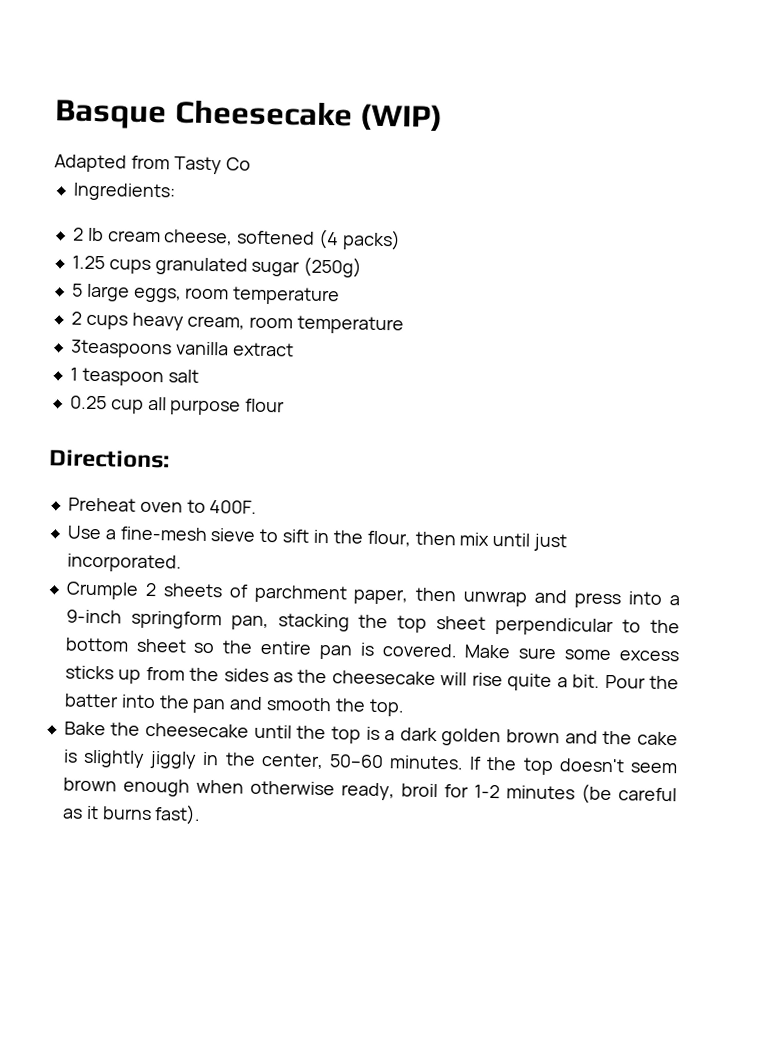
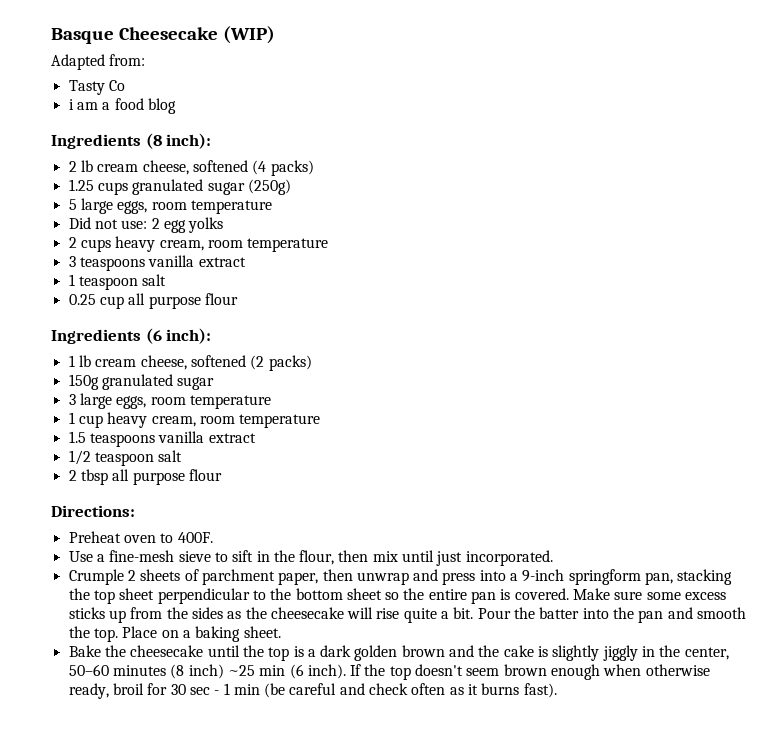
[130,155,170,170] from -> [109,54,146,66] from: //
[72,182,176,202] Ingredients: -> [68,98,176,114] [51,133,212,149] i am a food blog // Ingredients (8 inch):
(341, 296) none -> [68,217,224,233] // Did not use: 2 egg yolks
[69,339,172,359] 3teaspoons -> [68,256,145,271] 3 teaspoons
(286, 405) none -> [51,328,212,344] [68,355,312,371] [68,374,215,390] [68,393,271,409] [68,412,321,428] [68,431,256,447] [68,450,183,466] [68,469,222,485] // Ingredients (6 inch): // 1 lb cream cheese, softened (2 packs) // 150g granulated sugar // 3 large eggs, room temperature // 1 cup heavy cream, room temperature // 1.5 teaspoons vanilla extract // 1/2 teaspoon salt // 2 tbsp all purpose flour
(405, 707) none -> [122,626,281,642] Place on a baking sheet.
[389,755,465,770] minutes. -> [112,664,346,679] minutes (8 inch) ~25 min (6 inch).
[473,783,677,805] 1-2 minutes (be careful -> [170,683,446,698] 30 sec - 1 min (be careful and check often

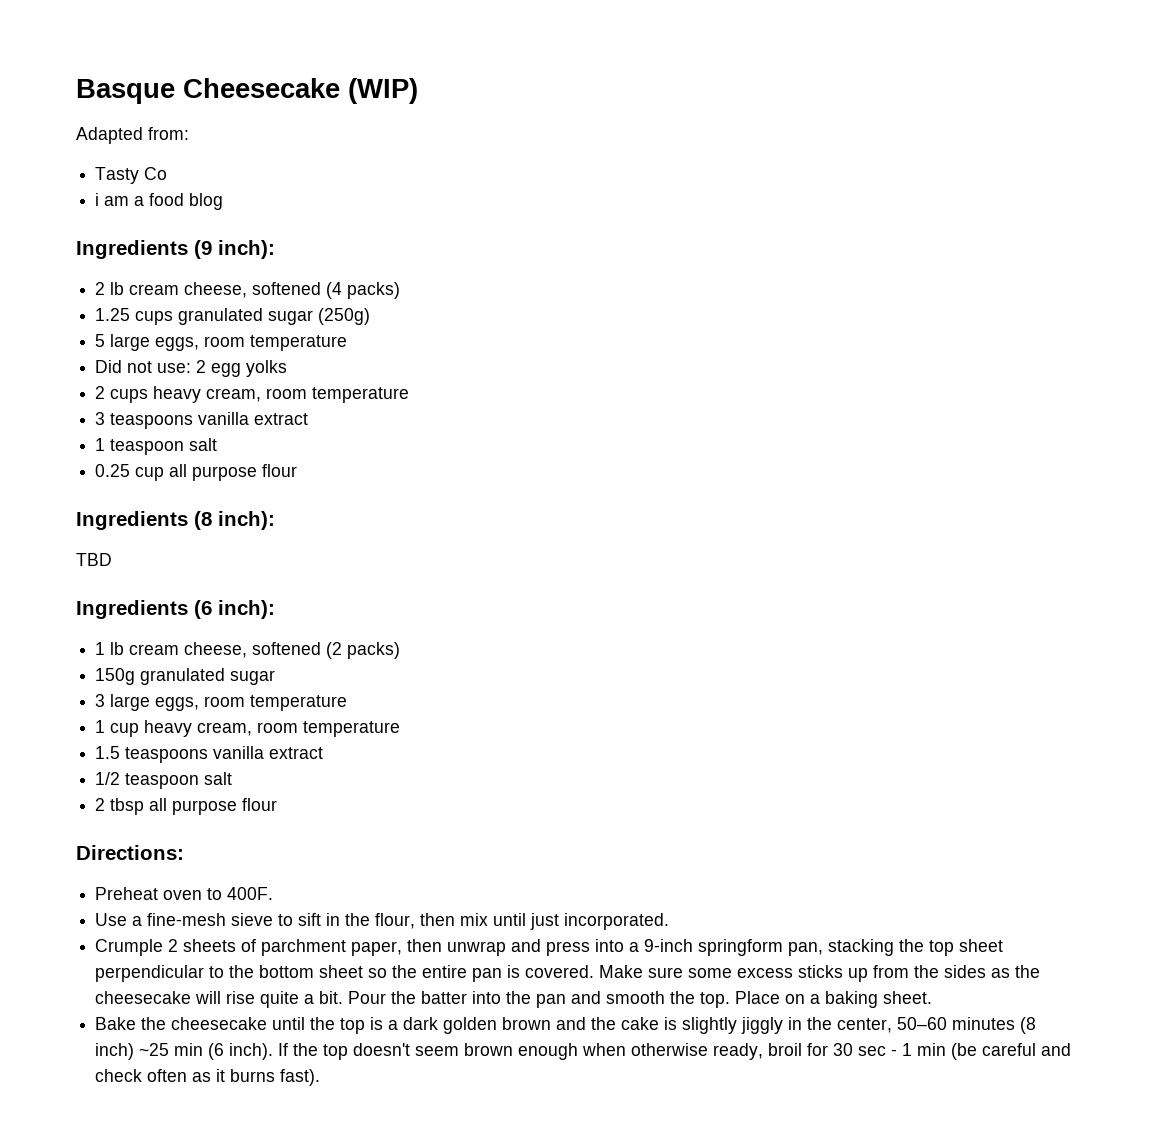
[145,133,162,149] (8 -> [194,240,212,259] (9
(238, 299) none -> [76,511,275,530] [76,553,112,566] // Ingredients (8 inch): // TBD

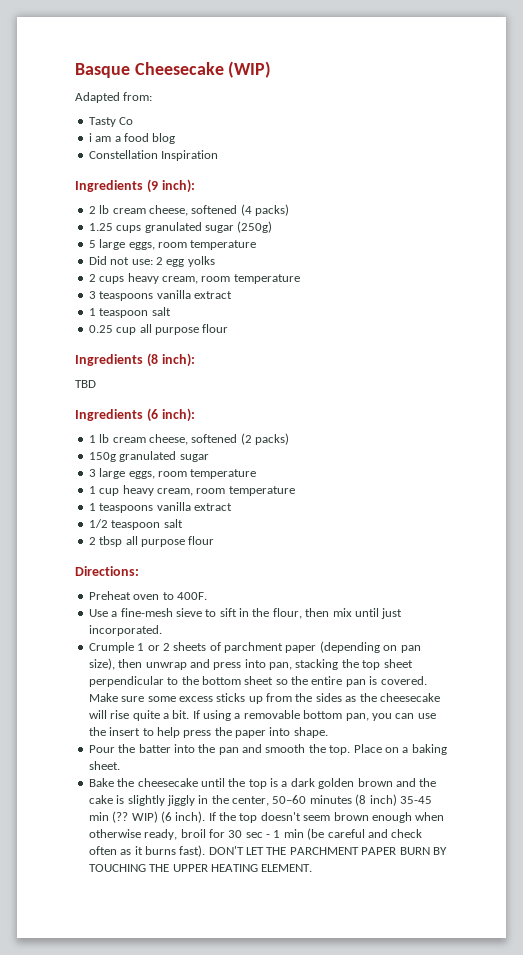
(224, 201) none -> [88,150,219,161] // Constellation Inspiration
[95,746,121,759] 1.5 -> [88,503,96,511] 1
(164, 947) none -> [137,643,160,651] 1 or
[351,941,403,956] paper, -> [285,641,421,653] [88,658,115,670] paper (depending on pan size),
[629,939,784,956] a 9-inch springform -> (266, 663) none
(344, 997) none -> [192,710,436,721] [88,727,328,738] If using a removable bottom pan, you can use the insert to help press the paper into shape. //
[139,1043,204,1056] ~25 min -> [399,796,432,804] [88,811,158,823] 35-45 min (?? WIP)
(321, 1077) none -> [208,846,447,855] [88,864,313,872] DON'T LET THE PARCHMENT PAPER BURN BY TOUCHING THE UPPER HEATING ELEMENT.

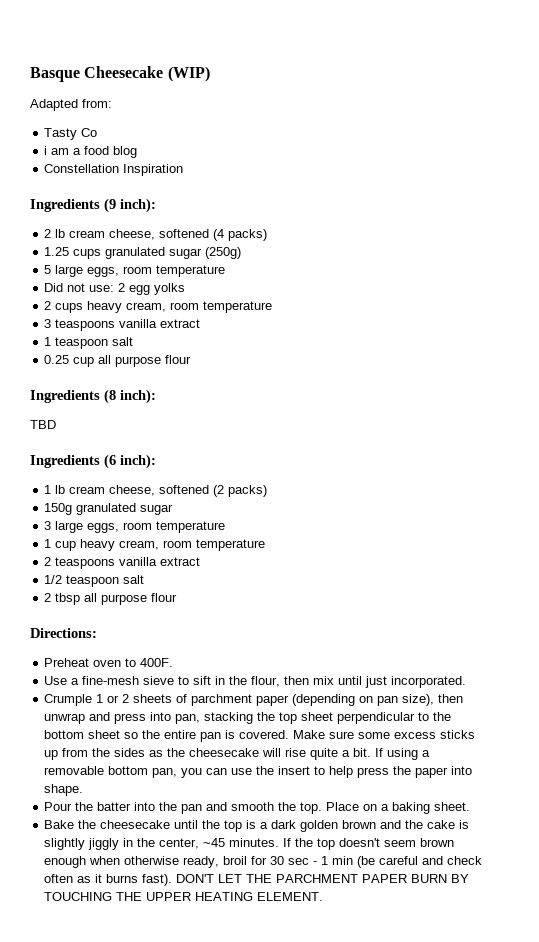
[88,503,96,511] 1 -> [44,557,52,566] 2
[272,794,432,806] [88,811,206,823] 50–60 minutes (8 inch) 35-45 min (?? WIP) (6 inch). -> [203,838,280,847] ~45 minutes.

